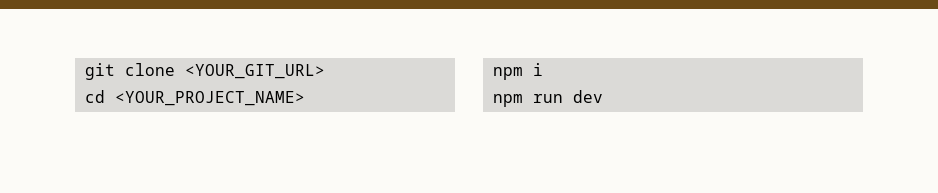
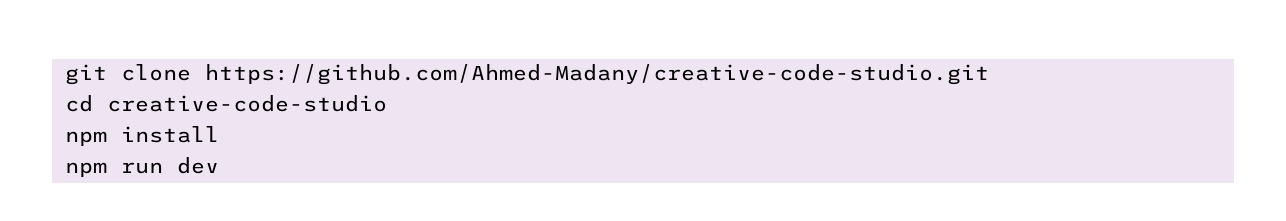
[184,64,325,79] <YOUR_GIT_URL> -> [204,64,989,85] https://github.com/Ahmed-Madany/creative-code-studio.git
[114,91,305,106] [492,63,543,80] <YOUR_PROJECT_NAME> // npm i -> [106,95,387,112] [64,126,219,146] creative-code-studio // npm install

